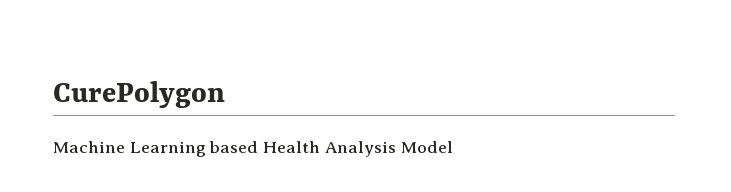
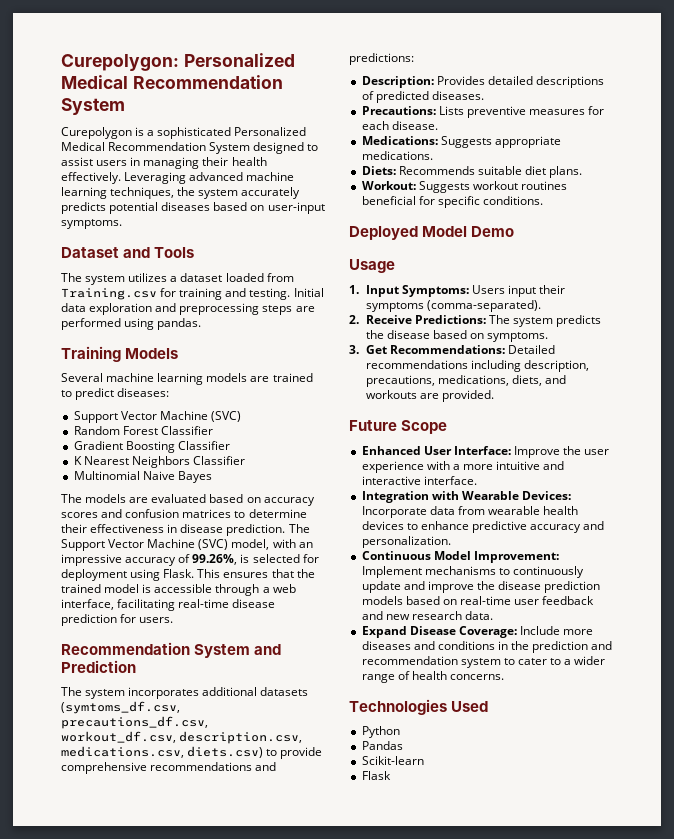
[53,81,225,108] [53,141,453,157] CurePolygon // Machine Learning based Health Analysis Model -> [61,53,295,71] [61,75,283,89] [61,98,125,115] [61,127,307,139] [61,142,319,154] [61,157,267,169] [61,172,295,184] [61,187,301,199] [61,202,325,214] [61,219,122,229] [61,247,195,258] [61,273,294,285] [61,288,324,300] [61,303,315,315] [61,318,202,330] [61,346,179,362] [61,373,313,385] [61,388,170,400] [73,411,241,423] [73,426,213,435] [73,441,230,453] [73,456,245,468] [73,471,212,483] [61,494,315,506] [61,509,307,518] [61,524,310,536] [61,539,313,551] [61,554,319,566] [61,569,315,581] [61,584,296,596] [61,599,276,611] [61,614,174,626] [61,642,282,658] [61,660,136,673] [61,687,309,699] [61,701,180,714] [61,716,208,729] [61,731,303,744] [61,746,323,759] [61,762,277,774] [349,53,414,65] [361,76,604,88] [361,91,484,103] [361,106,605,118] [361,121,438,130] [361,136,561,148] [361,151,433,160] [361,166,583,178] [361,181,567,193] [361,196,543,208] [349,226,515,240] [349,259,395,273] [349,285,566,297] [365,300,541,312] [349,315,602,327] [365,330,549,342] [349,345,556,354] [365,360,590,372] [365,375,567,387] [365,390,495,402] [349,420,448,434] [361,446,610,458] [361,461,565,473] [361,476,477,485] [361,491,571,503] [361,506,579,518] [361,521,605,533] [361,536,451,548] [361,551,559,563] [361,566,584,578] [361,581,601,593] [361,596,595,605] [361,611,493,620] [361,626,594,638] [361,641,613,653] [361,656,606,668] [361,671,504,683] [349,699,489,715] [361,726,400,738] [361,741,403,750] [361,756,424,765] [361,771,391,780] Curepolygon: Personalized Medical Recommendation System // Curepolygon is a sophisticated Personalized Medical Recommendation System designed to assist users in managing their health effectively. Leveraging advanced machine learning techniques, the system accurately predicts potential diseases based on user-input symptoms. // Dataset and Tools // The system utilizes a dataset loaded from Training.csv for training and testing. Initial data exploration and preprocessing steps are performed using pandas. // Training Models // Several machine learning models are trained to predict diseases: // Support Vector Machine (SVC) // Random Forest Classifier // Gradient Boosting Classifier // K Nearest Neighbors Classifier // Multinomial Naive Bayes // The models are evaluated based on accuracy scores and confusion matrices to determine their effectiveness in disease prediction. The Support Vector Machine (SVC) model, with an impressive accuracy of 99.26%, is selected for deployment using Flask. This ensures that the trained model is accessible through a web interface, facilitating real-time disease prediction for users. // Recommendation System and Prediction // The system incorporates additional datasets (symtoms_df.csv, precautions_df.csv, workout_df.csv, description.csv, medications.csv, diets.csv) to provide comprehensive recommendations and predictions: // Description: Provides detailed descriptions of predicted diseases. // Precautions: Lists preventive measures for each disease. // Medications: Suggests appropriate medications. // Diets: Recommends suitable diet plans. // Workout: Suggests workout routines beneficial for specific conditions. // Deployed Model Demo // Usage // 1. Input Symptoms: Users input their symptoms (comma-separated). // 2. Receive Predictions: The system predicts the disease based on symptoms. // 3. Get Recommendations: Detailed recommendations including description, precautions, medications, diets, and workouts are provided. // Future Scope // Enhanced User Interface: Improve the user experience with a more intuitive and interactive interface. // Integration with Wearable Devices: Incorporate data from wearable health devices to enhance predictive accuracy and personalization. // Continuous Model Improvement: Implement mechanisms to continuously update and improve the disease prediction models based on real-time user feedback and new research data. // Expand Disease Coverage: Include more diseases and conditions in the prediction and recommendation system to cater to a wider range of health concerns. // Technologies Used // Python // Pandas // Scikit-learn // Flask

